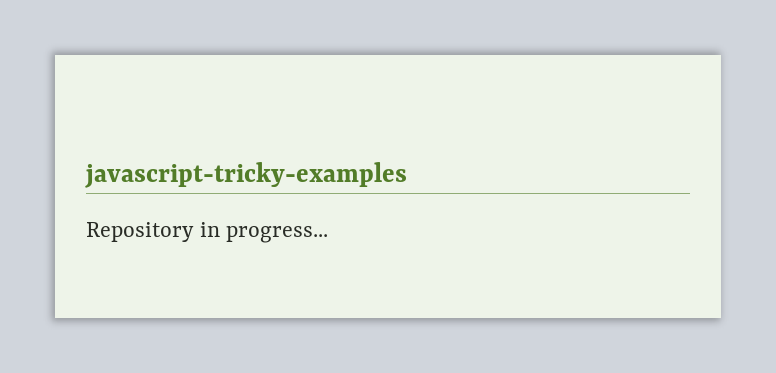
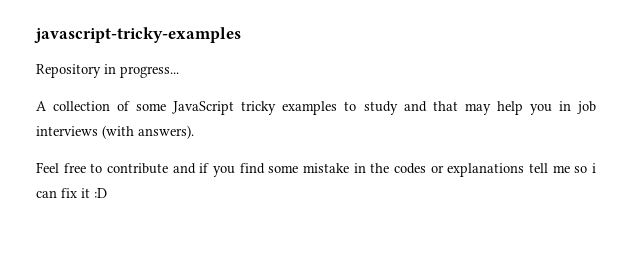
(329, 234) none -> [36,101,596,115] [36,125,194,139] [36,162,596,177] [36,188,107,198] // A collection of some JavaScript tricky examples to study and that may help you in job interviews (with answers). // Feel free to contribute and if you find some mistake in the codes or explanations tell me so i can fix it :D

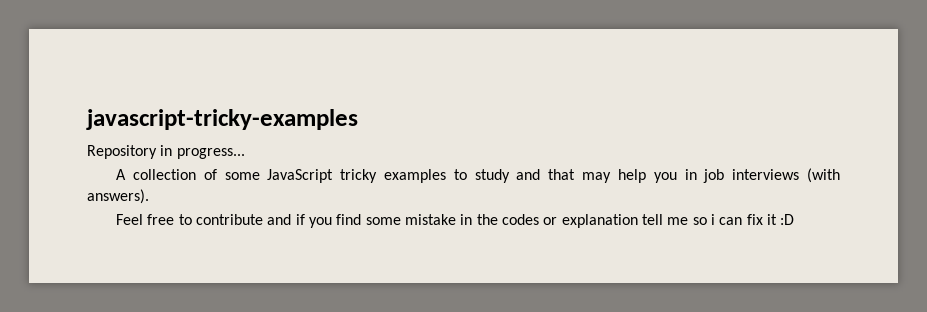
[447,163,525,177] explanations -> [561,214,638,228] explanation

